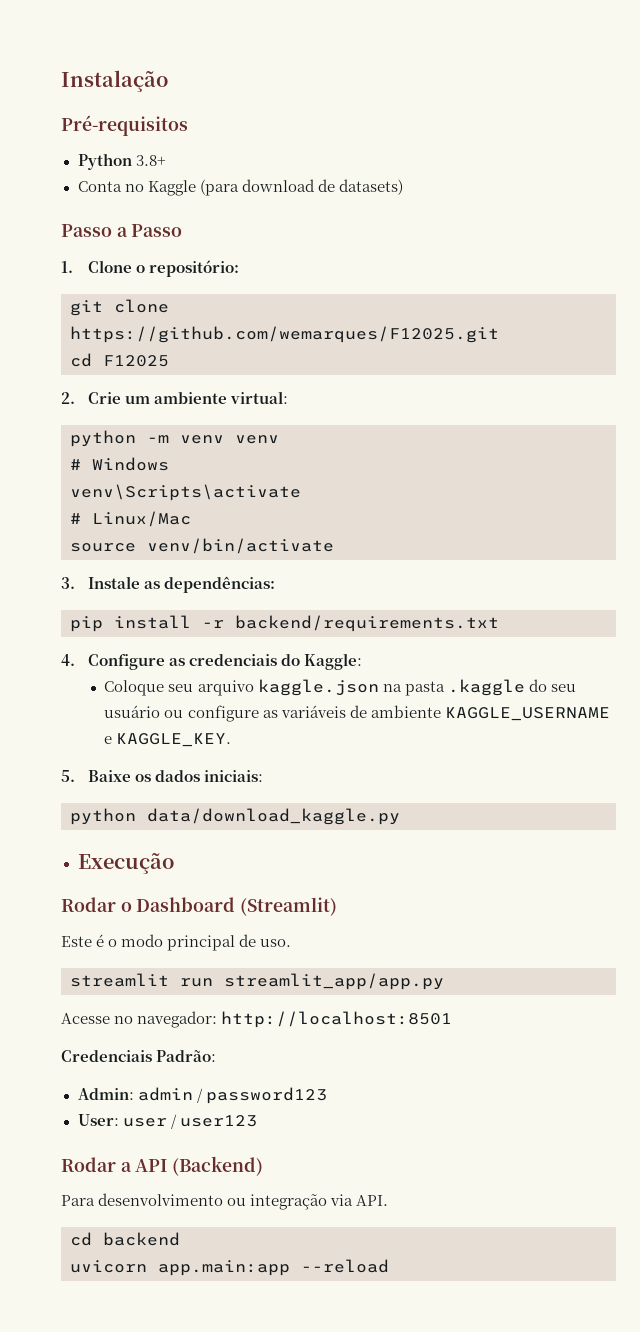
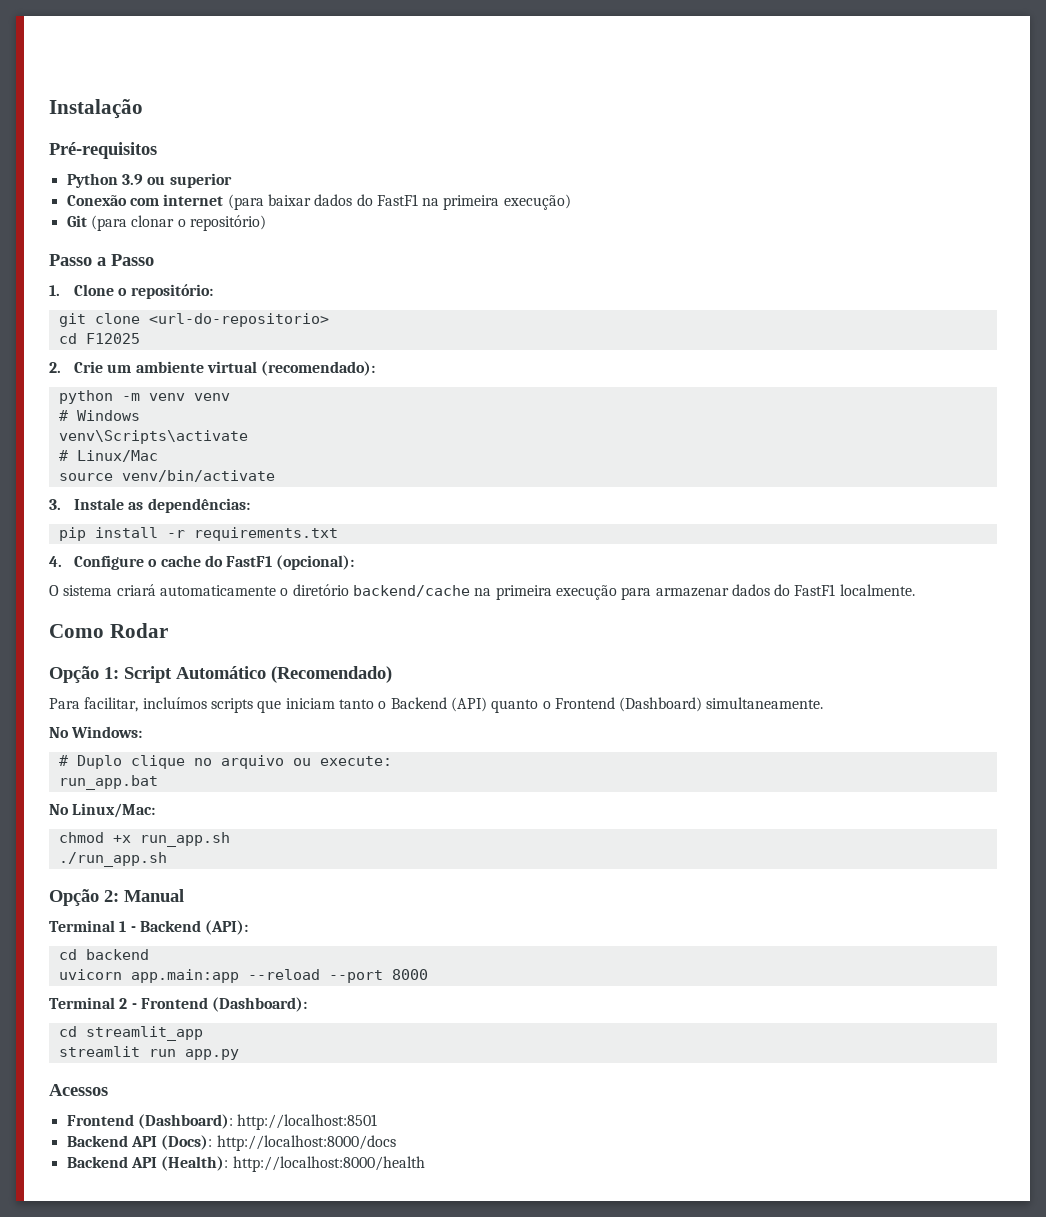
[135,155,166,166] [77,179,403,196] 3.8+ // Conta no Kaggle (para download de datasets) -> [121,173,232,188] [66,194,571,210] [66,215,266,231] 3.9 ou superior // Conexão com internet (para baixar dados do FastF1 na primeira execução) // Git (para clonar o repositório)
[70,326,499,343] https://github.com/wemarques/F12025.git -> [148,313,329,327] <url-do-repositorio>
[230,391,289,404] virtual: -> [206,361,376,376] virtual (recomendado):
[235,615,499,632] backend/requirements.txt -> [193,527,338,541] requirements.txt
[168,653,363,670] [104,679,576,696] [104,705,610,722] [104,733,232,747] [61,770,264,782] [70,808,400,825] [77,853,174,874] [61,897,338,916] [61,934,292,951] [70,973,444,990] [61,1011,453,1028] [61,1050,217,1062] [77,1087,327,1104] [77,1114,257,1129] [61,1156,264,1176] [61,1193,389,1210] as credenciais do Kaggle: // Coloque seu arquivo kaggle.json na pasta .kaggle do seu usuário ou configure as variáveis de ambiente KAGGLE_USERNAME e KAGGLE_KEY. // 5. Baixe os dados iniciais: // python data/download_kaggle.py // Execução // Rodar o Dashboard (Streamlit) // Este é o modo principal de uso. // streamlit run streamlit_app/app.py // Acesse no navegador: http://localhost:8501 // Credenciais Padrão: // Admin: admin / password123 // User: user / user123 // Rodar a API (Backend) // Para desenvolvimento ou integração via API. -> [148,555,355,570] [49,584,915,600] [49,623,168,638] [49,666,392,683] [49,697,824,713] [49,726,143,738] [58,755,392,769] [58,775,158,790] [49,803,156,818] [58,832,230,847] [58,852,167,867] [49,889,184,906] [49,920,249,935] o cache do FastF1 (opcional): // O sistema criará automaticamente o diretório backend/cache na primeira execução para armazenar dados do FastF1 localmente. // Como Rodar // Opção 1: Script Automático (Recomendado) // Para facilitar, incluímos scripts que iniciam tanto o Backend (API) quanto o Frontend (Dashboard) simultaneamente. // No Windows: // # Duplo clique no arquivo ou execute: // run_app.bat // No Linux/Mac: // chmod +x run_app.sh // ./run_app.sh // Opção 2: Manual // Terminal 1 - Backend (API):
(389, 1266) none -> [328,969,428,983] [49,997,308,1012] [58,1026,203,1041] [58,1046,239,1060] [49,1084,108,1096] [66,1114,378,1130] [66,1135,396,1151] [66,1156,425,1172] --port 8000 // Terminal 2 - Frontend (Dashboard): // cd streamlit_app // streamlit run app.py // Acessos // Frontend (Dashboard): http://localhost:8501 // Backend API (Docs): http://localhost:8000/docs // Backend API (Health): http://localhost:8000/health

